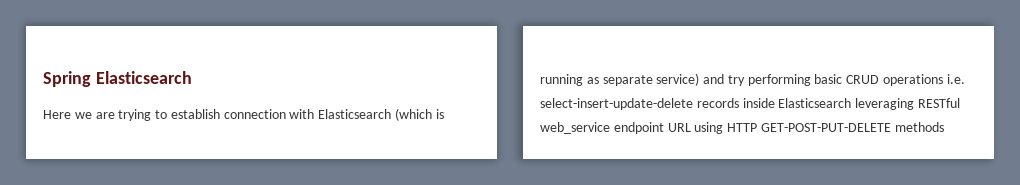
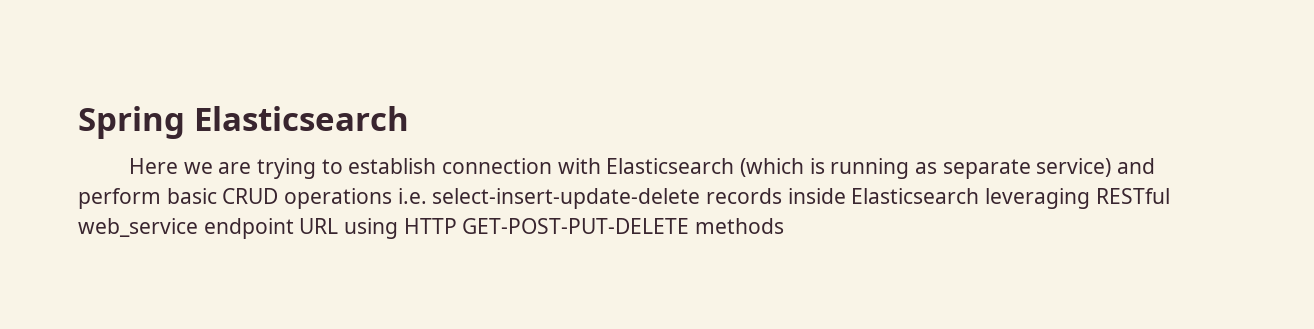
[727,74,811,86] try performing -> [78,188,161,209] perform

